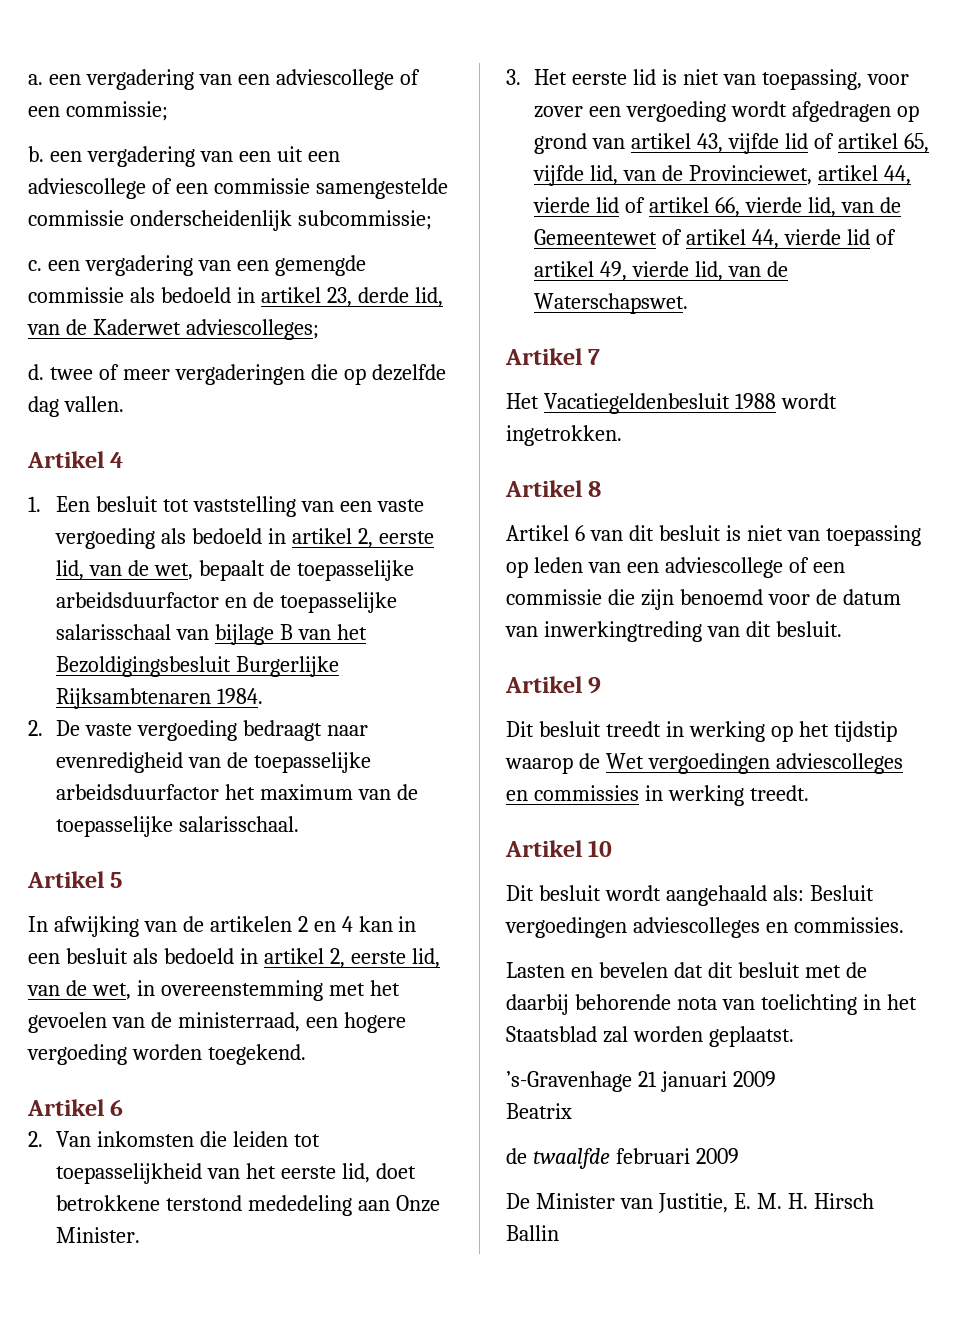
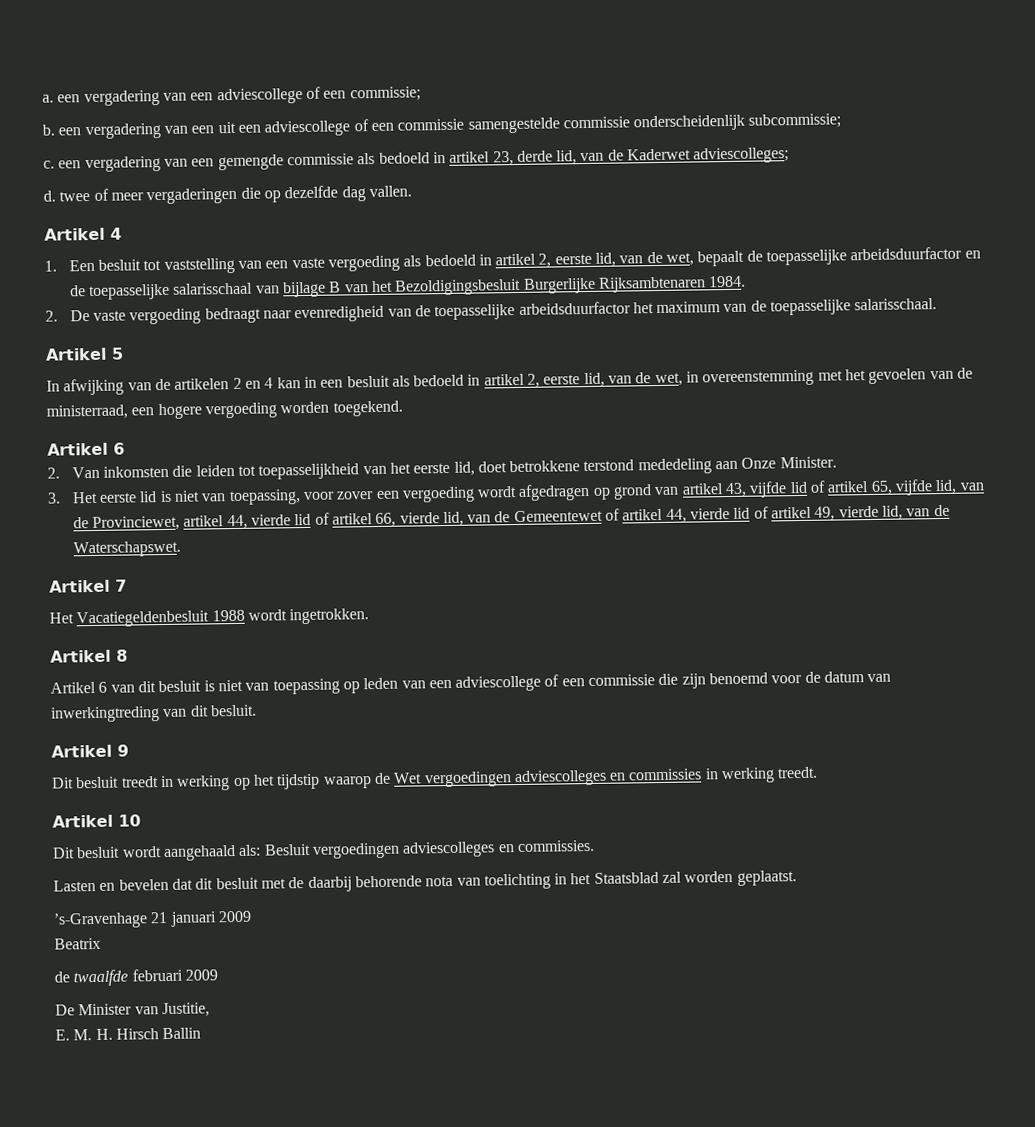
(728, 1203) none -> (210, 1010) //

